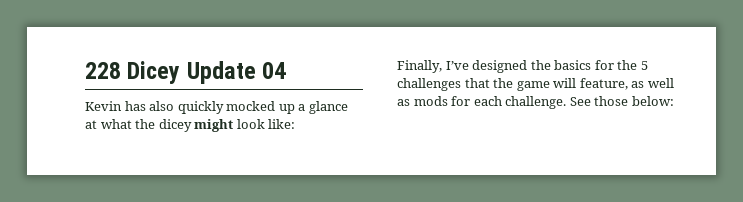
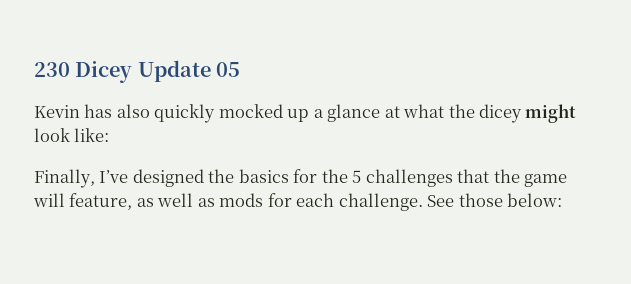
[85,62,121,79] 228 -> [34,62,70,77] 230
[262,62,287,79] 04 -> [216,62,241,77] 05

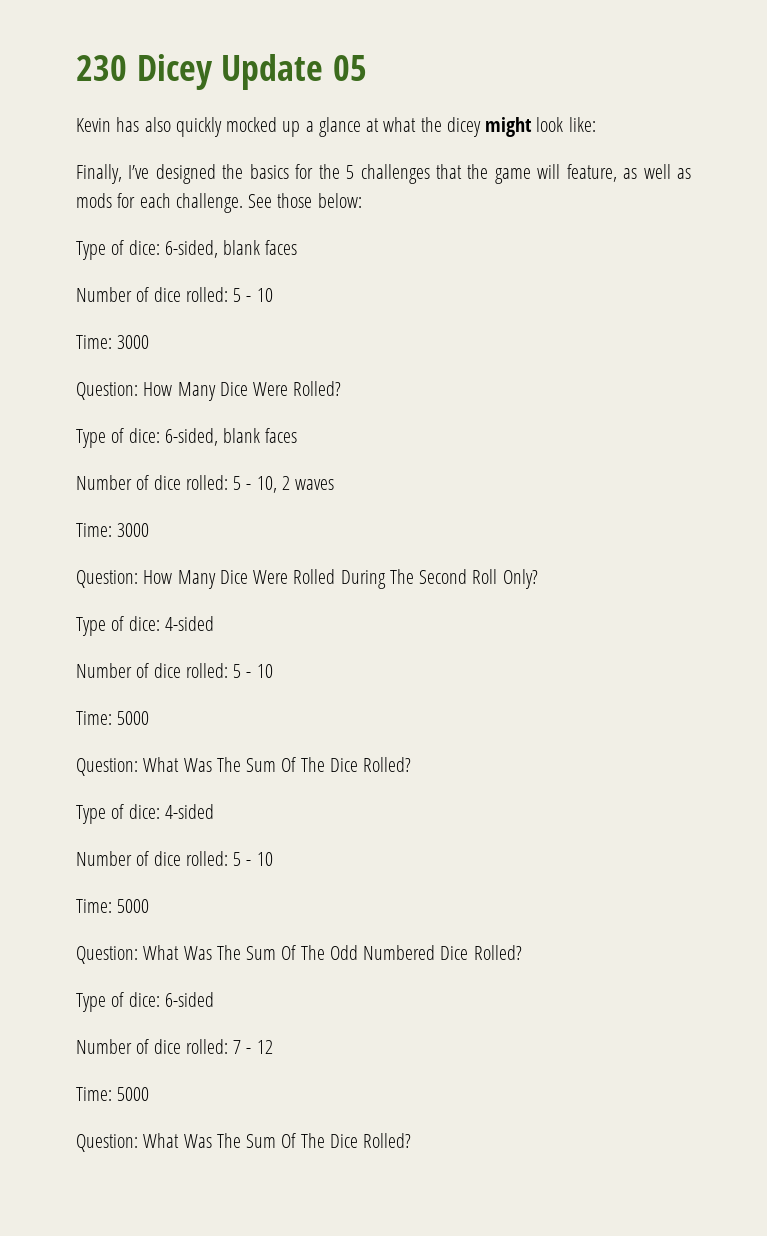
(563, 200) none -> [76,240,298,260] [76,287,273,302] [76,335,150,349] [76,381,342,401] [76,428,298,448] [76,475,335,493] [76,523,150,537] [76,569,538,589] [76,616,214,636] [76,663,273,678] [76,711,150,725] [76,757,412,776] [76,804,214,824] [76,851,273,866] [76,899,150,913] [76,945,522,964] [76,992,214,1012] [76,1039,273,1054] [76,1087,150,1101] [76,1133,412,1152] // Type of dice: 6-sided, blank faces // Number of dice rolled: 5 - 10 // Time: 3000 // Question: How Many Dice Were Rolled? // Type of dice: 6-sided, blank faces // Number of dice rolled: 5 - 10, 2 waves // Time: 3000 // Question: How Many Dice Were Rolled During The Second Roll Only? // Type of dice: 4-sided // Number of dice rolled: 5 - 10 // Time: 5000 // Question: What Was The Sum Of The Dice Rolled? // Type of dice: 4-sided // Number of dice rolled: 5 - 10 // Time: 5000 // Question: What Was The Sum Of The Odd Numbered Dice Rolled? // Type of dice: 6-sided // Number of dice rolled: 7 - 12 // Time: 5000 // Question: What Was The Sum Of The Dice Rolled?

